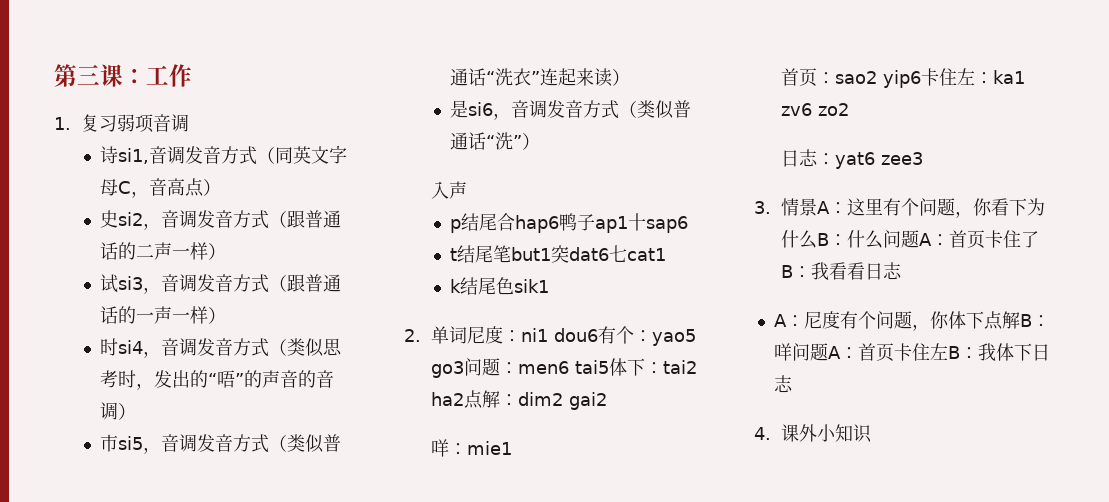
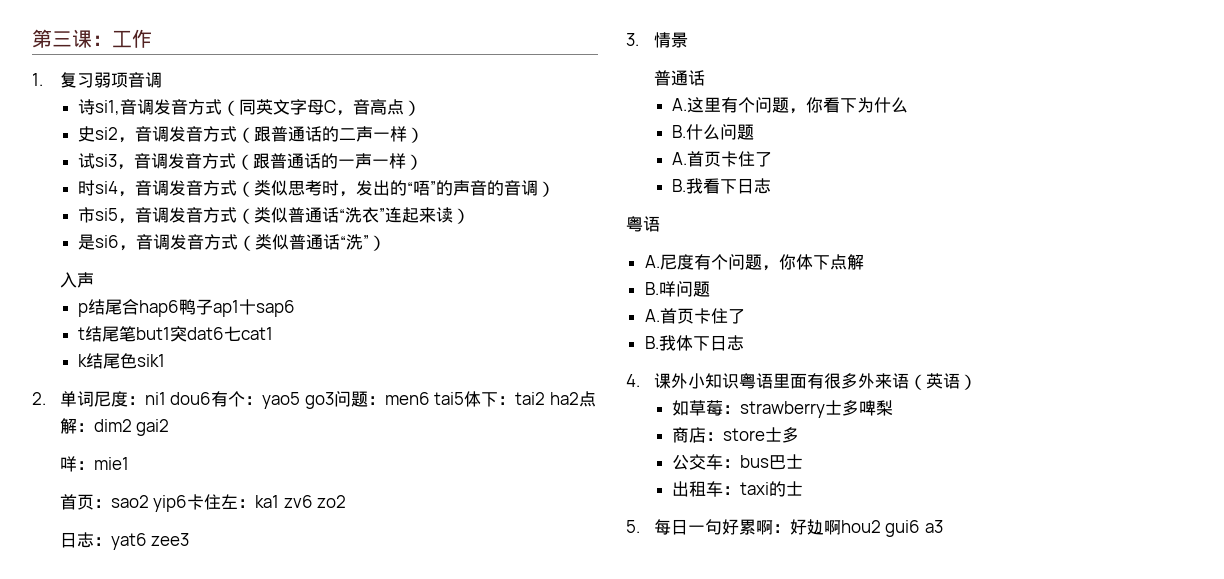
[816,201,847,214] A： -> [653,70,705,86] [672,98,688,111] // 普通话 // A.
[816,233,847,246] B： -> [672,125,687,138] // B.
[918,230,1039,249] [780,262,902,280] [773,314,804,327] A：首页卡住了B：我看看日志 // A： -> [672,151,773,167] [672,178,772,194] [626,216,660,232] [644,255,660,268] // A.首页卡住了 // B.我看下日志 // 粤语 // A.
[1019,314,1050,327] B： -> [644,282,659,295] // B.
[827,343,978,362] A：首页卡住左B： -> [644,308,745,324] [644,336,659,349] // A.首页卡住了 // B.
(872, 433) none -> [738,373,977,390] [672,400,894,418] [672,427,800,443] [672,454,804,470] [672,481,804,497] [626,519,943,537] 粤语里面有很多外来语（英语） // 如草莓：strawberry士多啤梨 // 商店：store士多 // 公交车：bus巴士 // 出租车：taxi的士 // 5.每日一句好累啊：好攰啊hou2 gui6 a3

